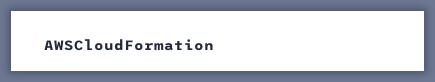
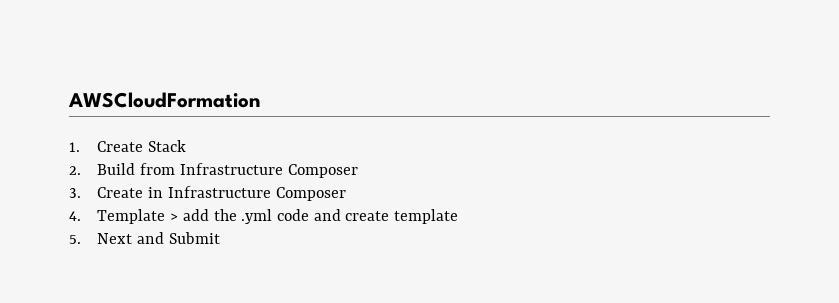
(214, 45) none -> [69,140,187,152] [69,163,358,178] [69,186,346,201] [69,209,459,224] [69,232,220,244] // 1. Create Stack // 2. Build from Infrastructure Composer // 3. Create in Infrastructure Composer // 4. Template > add the .yml code and create template // 5. Next and Submit

